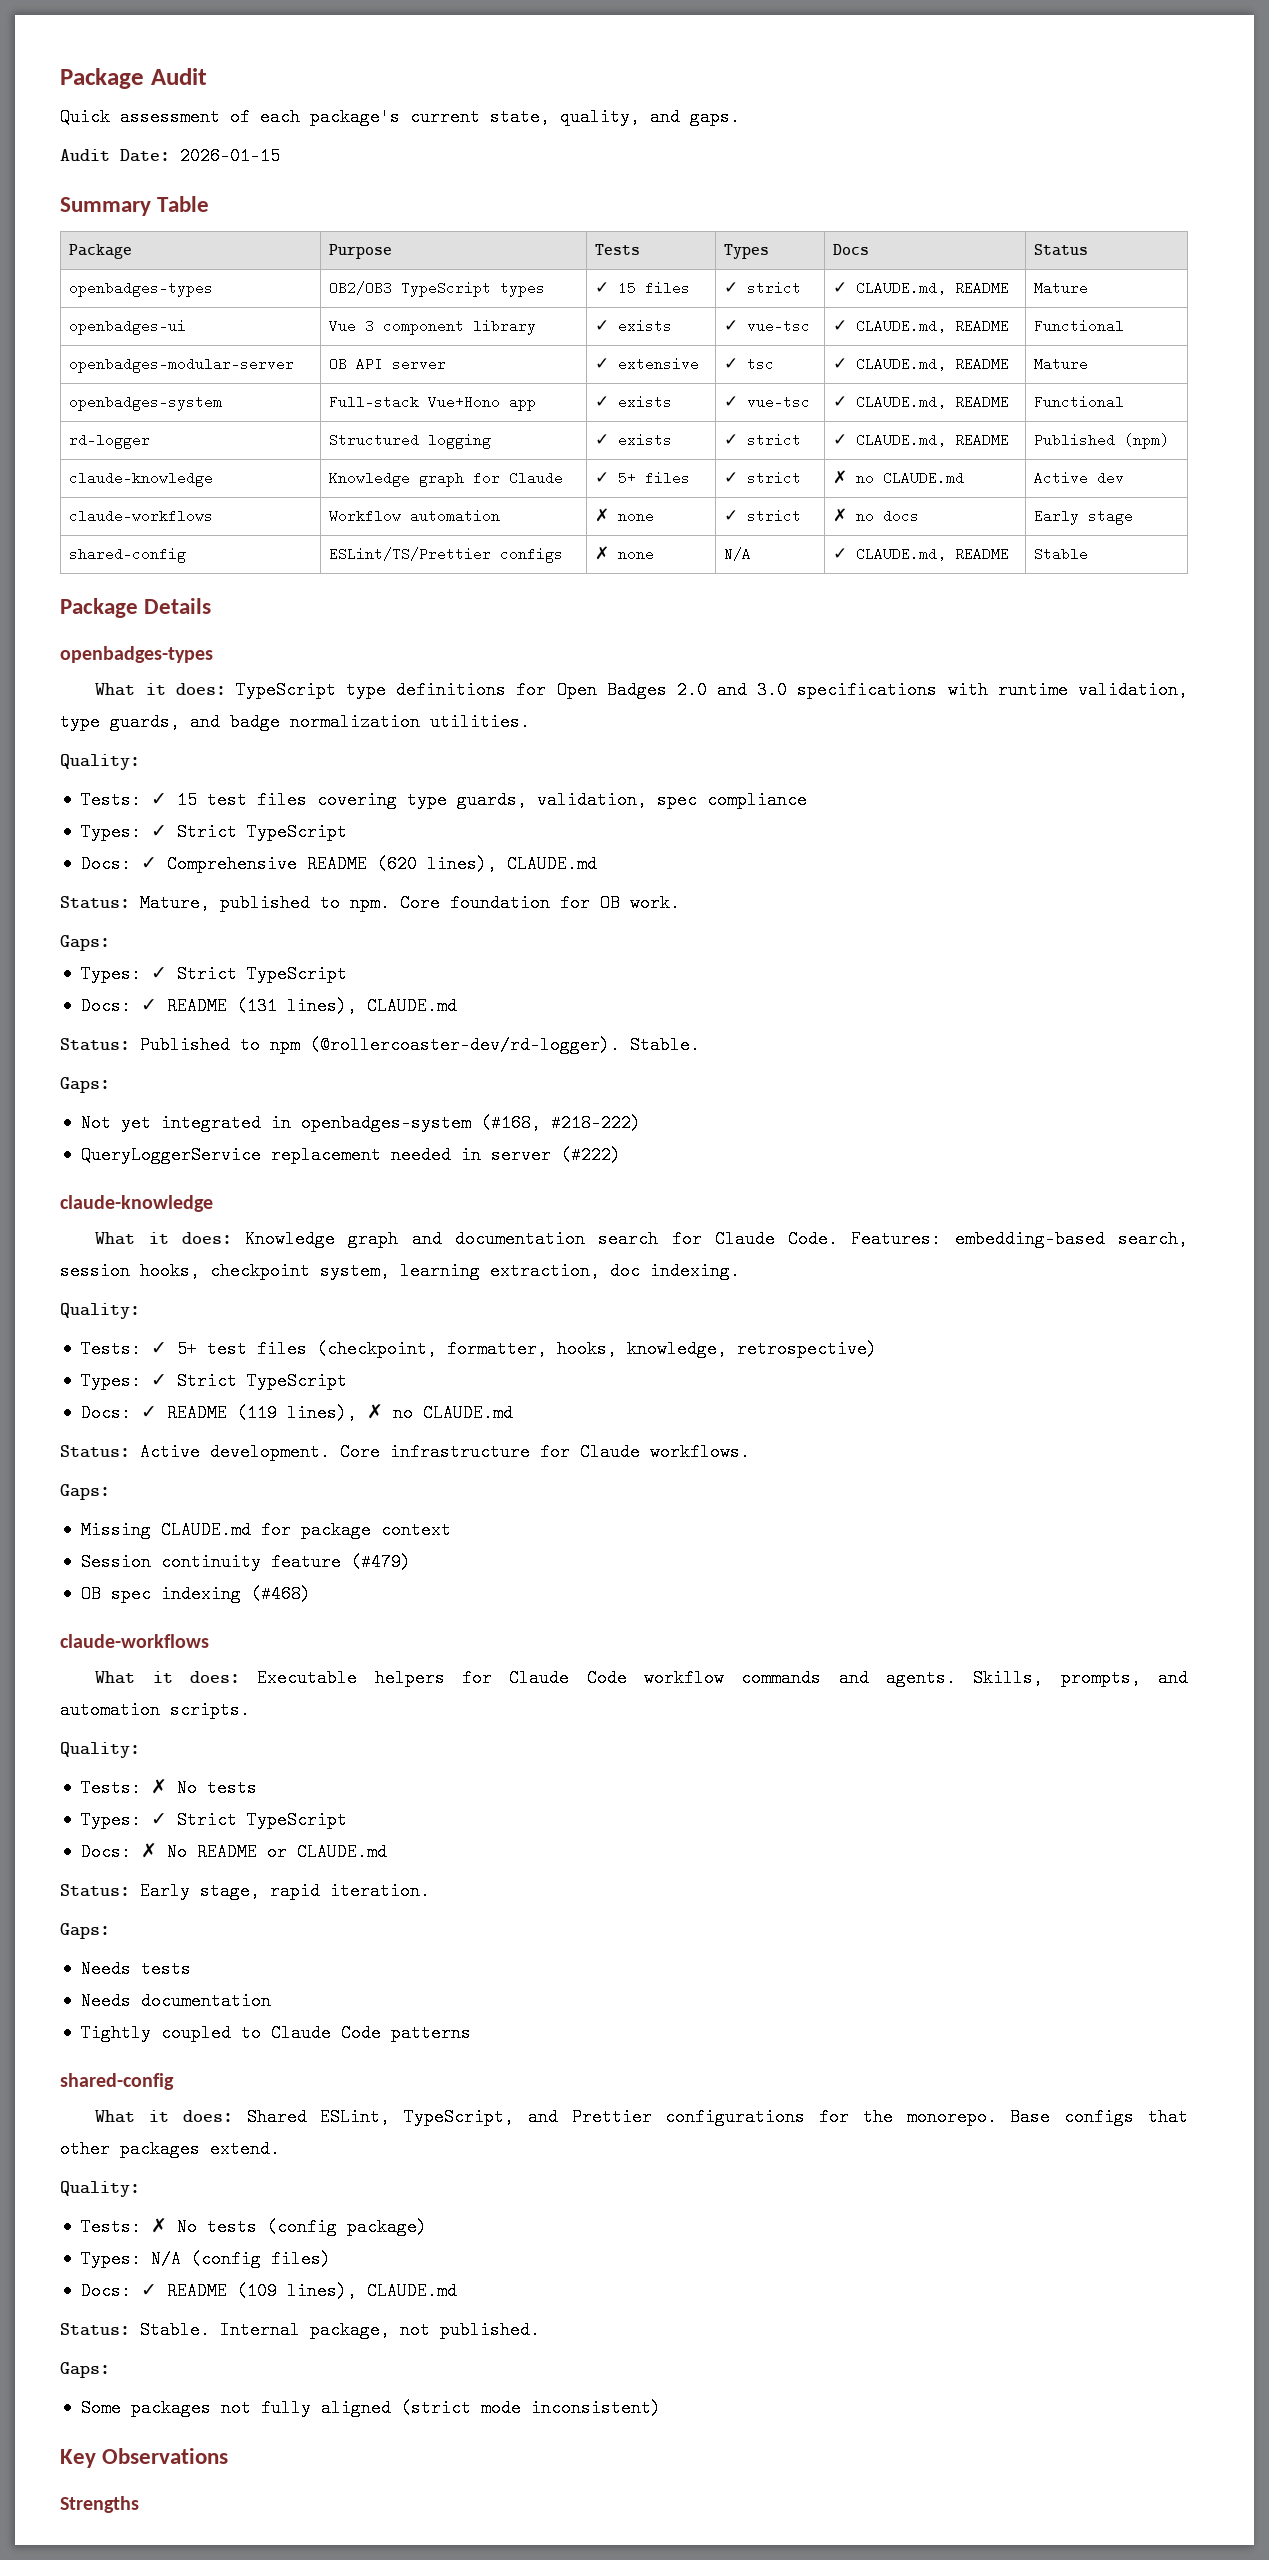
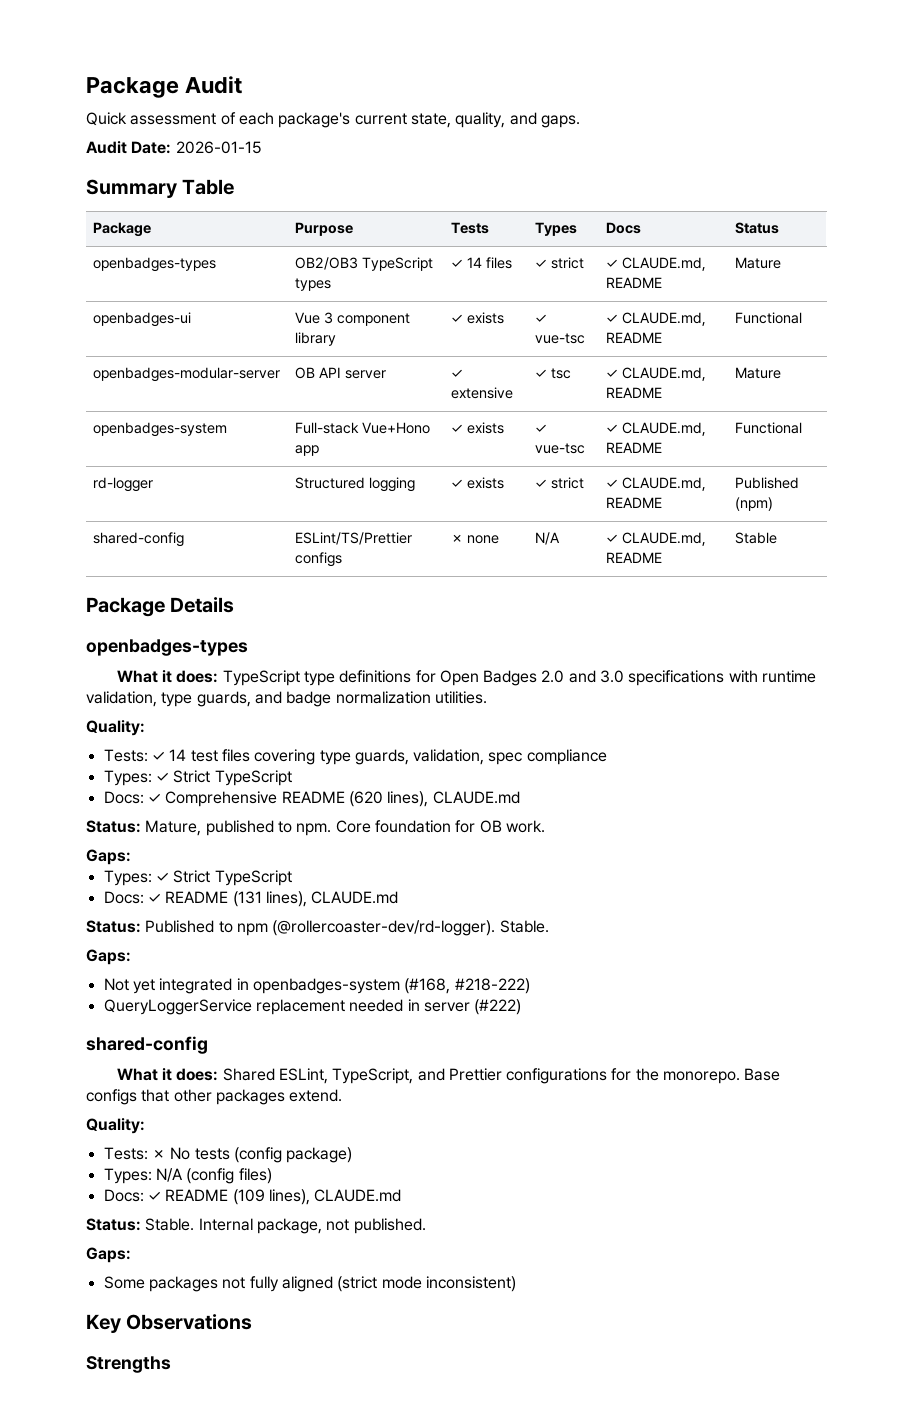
[618,281,637,295] 15 -> [467,257,483,268] 14
[69,471,214,487] [329,471,564,487] [595,471,691,485] [724,471,802,485] [833,470,965,485] [1034,471,1125,485] [69,509,214,523] [329,509,501,523] [595,508,655,523] [724,509,802,523] [833,508,920,523] [1034,509,1134,525] // claude-knowledge | Knowledge graph for Claude | ✓ 5+ files | ✓ strict | ✗ no CLAUDE.md | Active dev // claude-workflows | Workflow automation | ✗ none | ✓ strict | ✗ no docs | Early stage -> (774, 504) none
[176,791,197,809] 15 -> [169,749,187,761] 14
[60,1195,213,1212] [95,1230,1189,1248] [60,1262,740,1280] [60,1303,140,1319] [80,1340,877,1358] [80,1372,347,1390] [80,1404,513,1422] [60,1443,750,1461] [60,1484,110,1500] [80,1521,451,1539] [80,1553,411,1571] [80,1585,311,1603] [60,1634,209,1648] [95,1669,1188,1687] [60,1701,250,1719] [60,1742,140,1758] [80,1779,257,1797] [80,1811,347,1829] [80,1843,387,1861] [60,1882,430,1900] [60,1923,110,1939] [80,1960,191,1978] [80,1992,271,2010] [80,2024,471,2042] // claude-knowledge // What it does: Knowledge graph and documentation search for Claude Code. Features: embedding-based search, session hooks, checkpoint system, learning extraction, doc indexing. // Quality: // Tests: ✓ 5+ test files (checkpoint, formatter, hooks, knowledge, retrospective) // Types: ✓ Strict TypeScript // Docs: ✓ README (119 lines), ✗ no CLAUDE.md // Status: Active development. Core infrastructure for Claude workflows. // Gaps: // Missing CLAUDE.md for package context // Session continuity feature (#479) // OB spec indexing (#468) // claude-workflows // What it does: Executable helpers for Claude Code workflow commands and agents. Skills, prompts, and automation scripts. // Quality: // Tests: ✗ No tests // Types: ✓ Strict TypeScript // Docs: ✗ No README or CLAUDE.md // Status: Early stage, rapid iteration. // Gaps: // Needs tests // Needs documentation // Tightly coupled to Claude Code patterns -> (522, 1007) none

